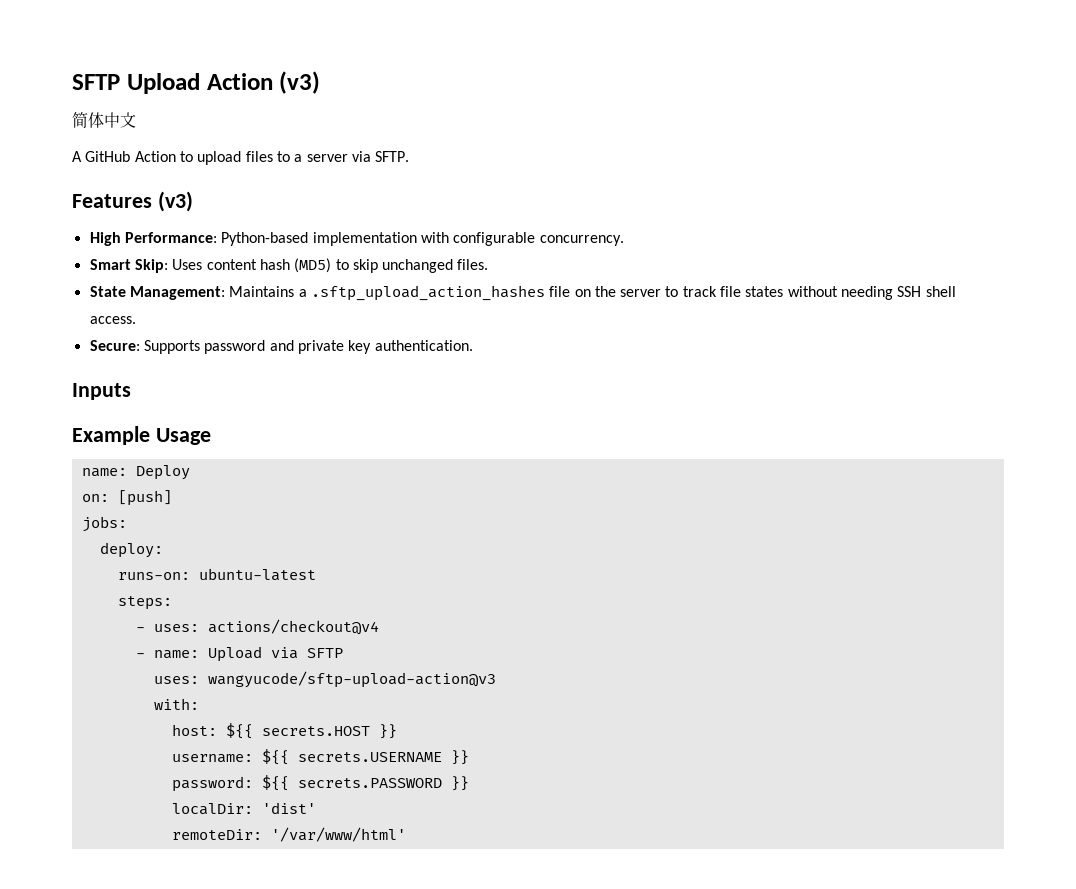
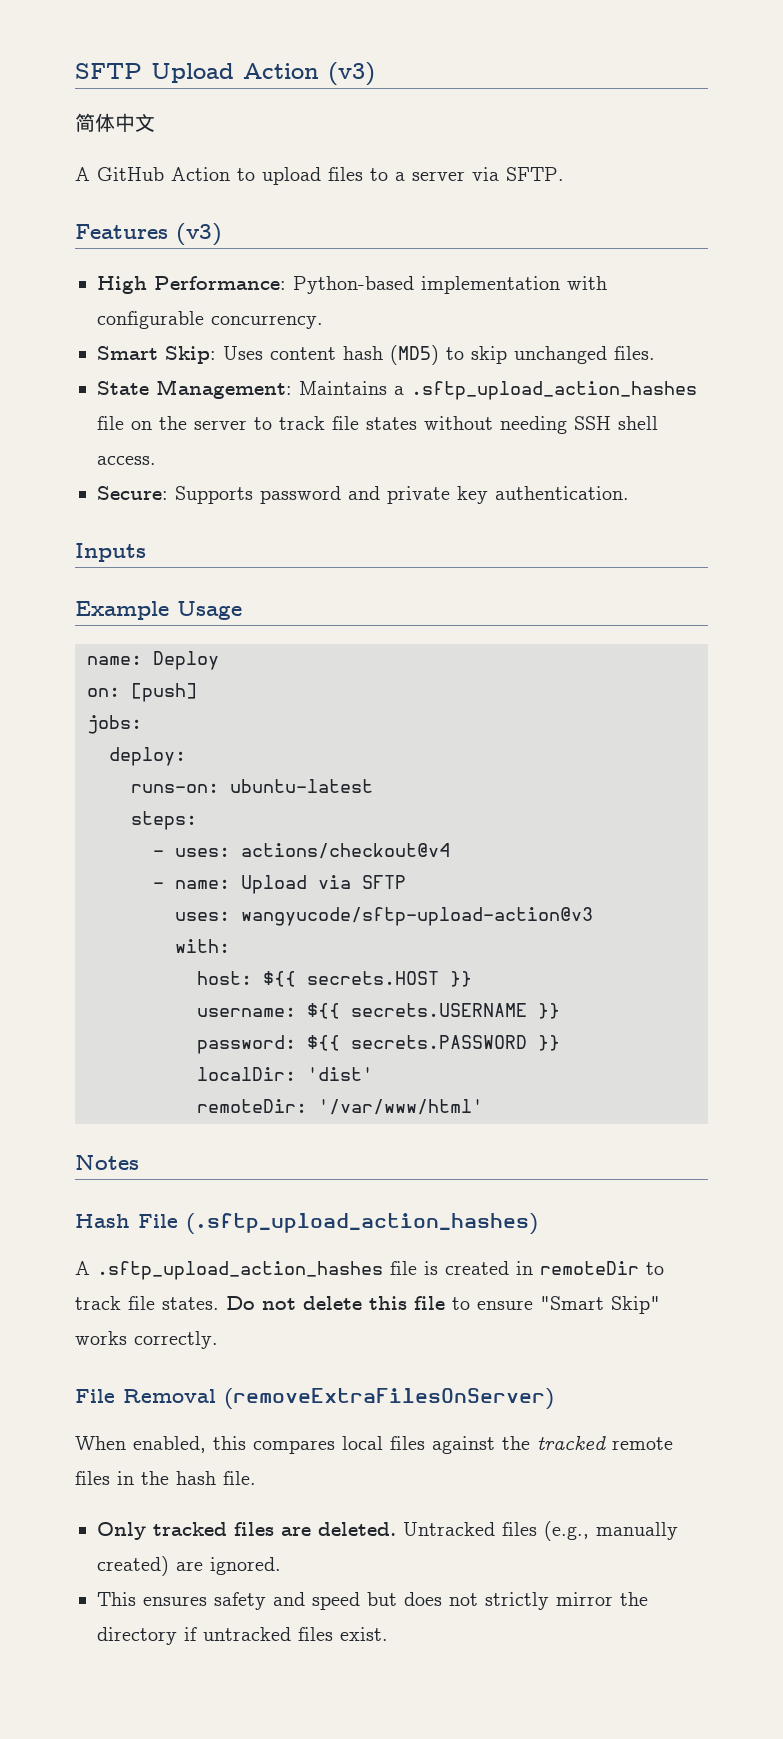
(406, 834) none -> [75,1155,139,1170] [75,1213,538,1235] [75,1261,664,1280] [75,1296,660,1314] [75,1331,218,1349] [75,1388,554,1410] [75,1436,673,1454] [75,1471,256,1485] [97,1521,678,1541] [97,1556,281,1576] [97,1592,648,1610] [97,1627,388,1645] // Notes // Hash File (.sftp_upload_action_hashes) // A .sftp_upload_action_hashes file is created in remoteDir to track file states. Do not delete this file to ensure "Smart Skip" works correctly. // File Removal (removeExtraFilesOnServer) // When enabled, this compares local files against the tracked remote files in the hash file. // Only tracked files are deleted. Untracked files (e.g., manually created) are ignored. // This ensures safety and speed but does not strictly mirror the directory if untracked files exist.

